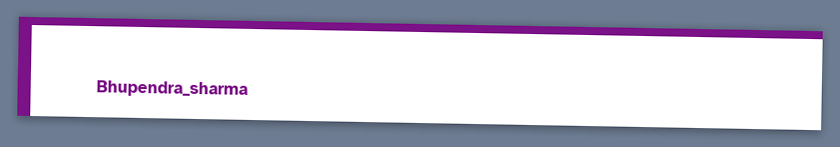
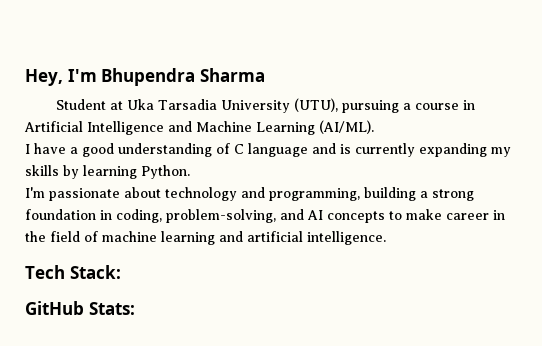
[96,80,248,98] Bhupendra_sharma -> [25,68,265,86] [55,98,475,113] [24,120,374,135] [25,143,511,157] [25,165,190,179] [25,187,474,201] [25,209,505,223] [25,231,386,245] [25,265,121,279] [25,301,135,315] Hey, I'm Bhupendra Sharma // Student at Uka Tarsadia University (UTU), pursuing a course in Artificial Intelligence and Machine Learning (AI/ML). // I have a good understanding of C language and is currently expanding my skills by learning Python. // I'm passionate about technology and programming, building a strong foundation in coding, problem-solving, and AI concepts to make career in the field of machine learning and artificial intelligence. // Tech Stack: // GitHub Stats:

